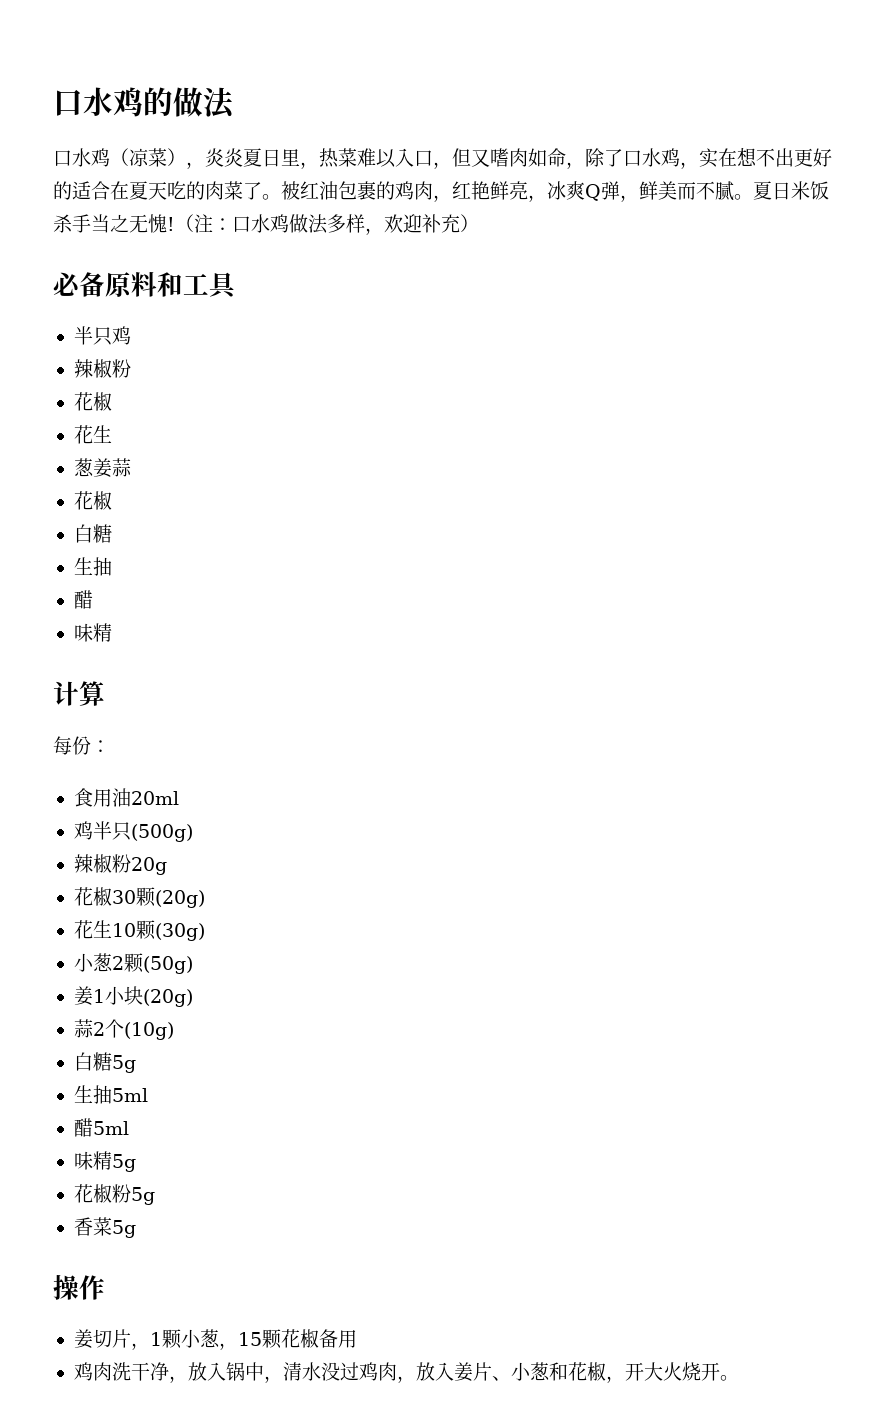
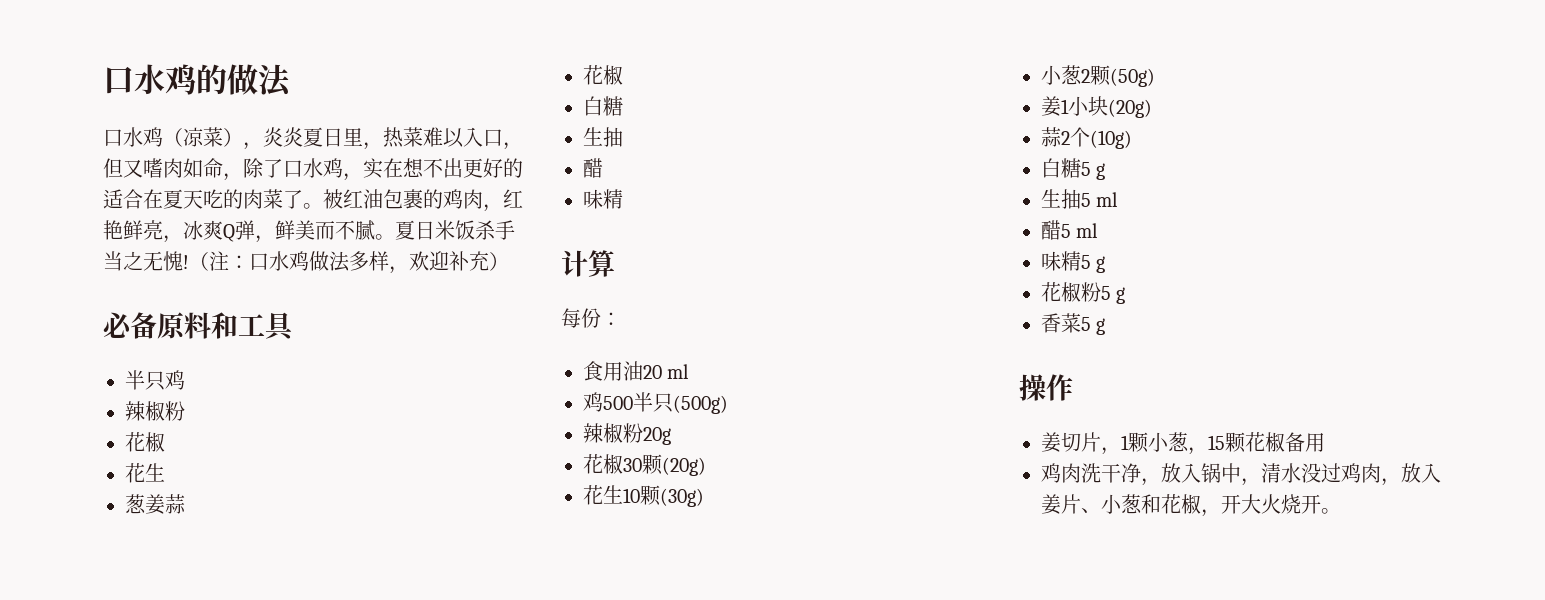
[130,791,179,805] [73,821,93,840] 20ml // 鸡 -> [643,364,690,379] [583,392,633,412] 20 ml // 鸡500
[111,1055,136,1073] [73,1085,148,1104] [73,1118,129,1137] [73,1151,136,1172] 5g // 生抽5ml // 醋5ml // 味精5g -> [1081,162,1106,180] [1041,189,1119,209] [1041,220,1099,240] [1041,251,1106,273] 5 g // 生抽5 ml // 醋5 ml // 味精5 g
[130,1187,155,1205] 5g -> [1101,286,1126,304] 5 g
[111,1220,136,1238] 5g -> [1081,317,1106,335] 5 g

